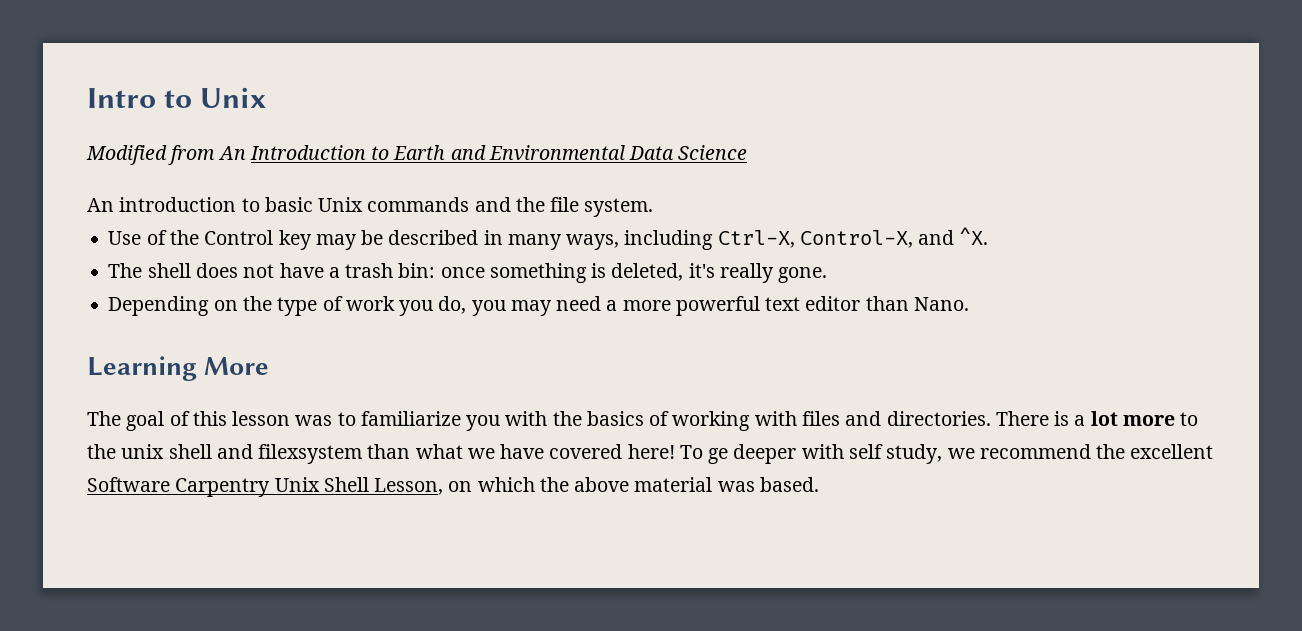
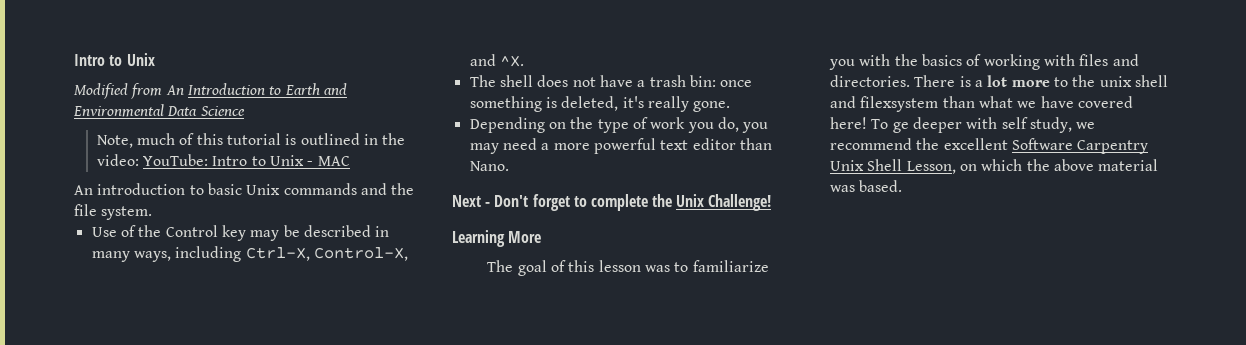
(748, 152) none -> [96,133,406,148] [96,154,350,166] // Note, much of this tutorial is outlined in the video: YouTube: Intro to Unix - MAC
(969, 304) none -> [452,194,772,211] // Next - Don't forget to complete the Unix Challenge!

